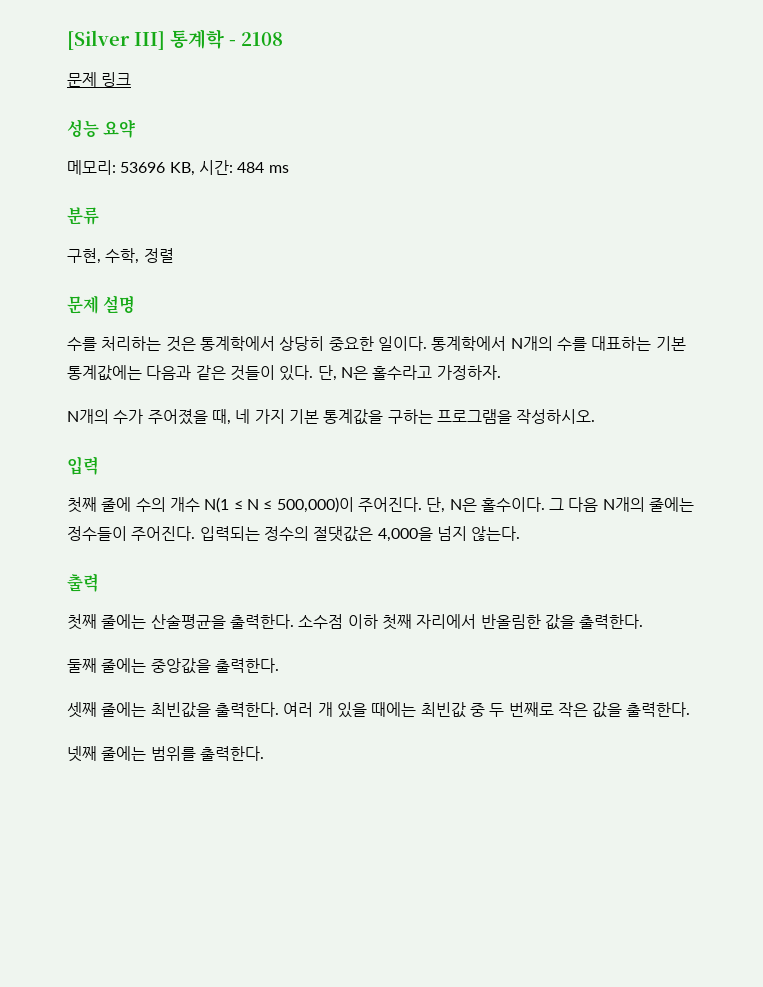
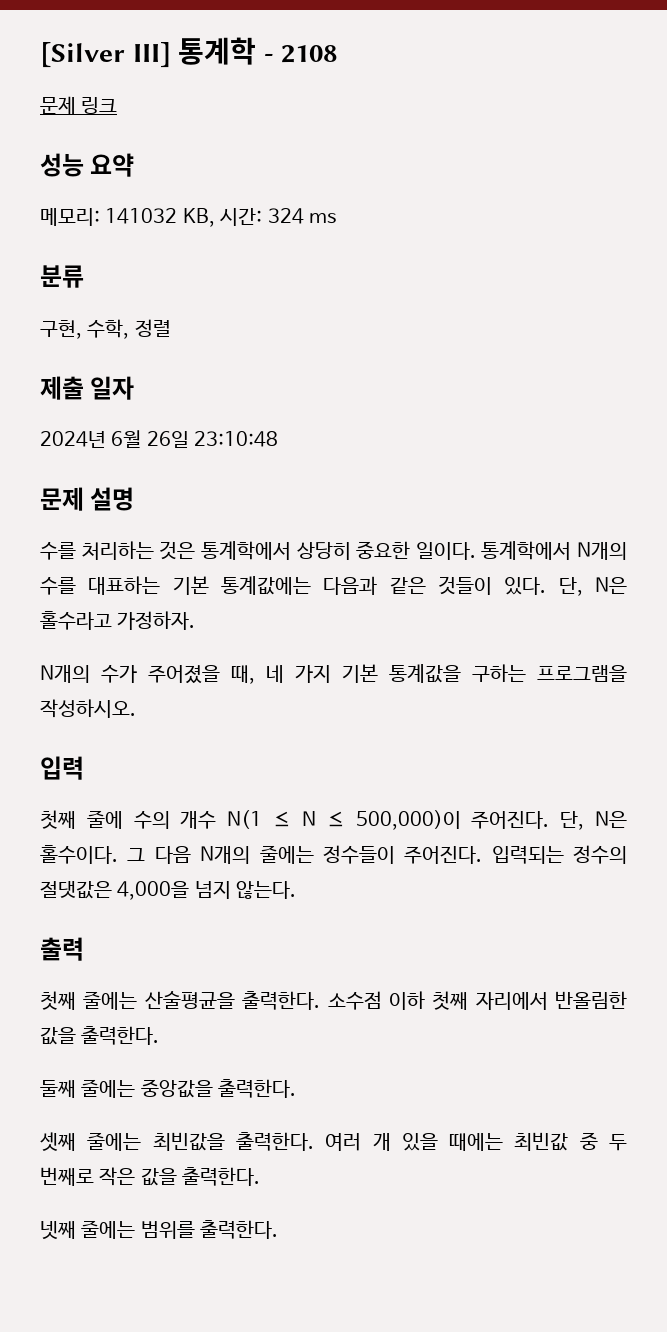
[120,162,166,173] 53696 -> [105,208,178,224] 141032
[237,162,265,173] 484 -> [267,208,304,224] 324
(174, 255) none -> [40,376,135,400] [40,430,279,448] // 제출 일자 // 2024년 6월 26일 23:10:48

